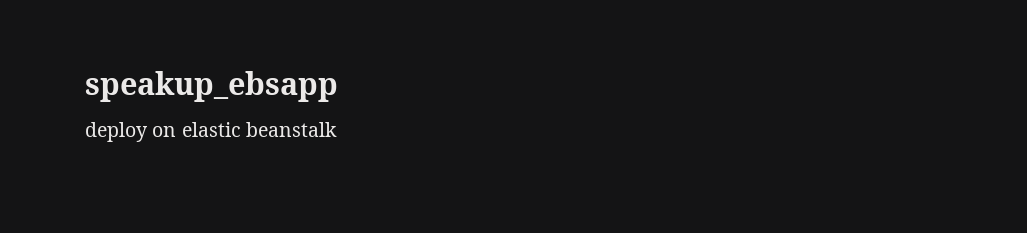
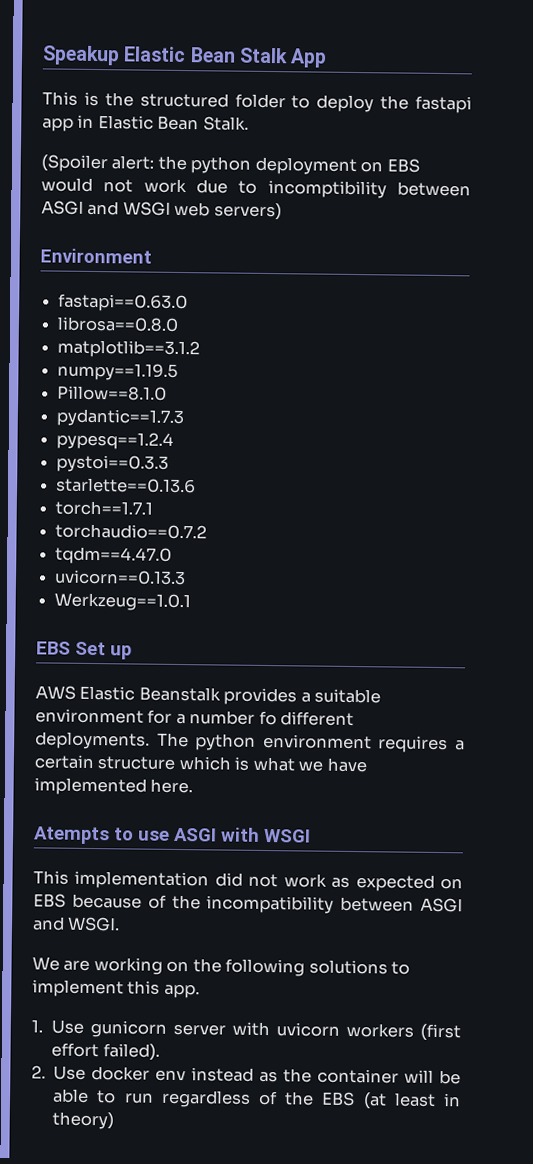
[85,71,338,102] [85,122,337,142] speakup_ebsapp // deploy on elastic beanstalk -> [42,45,328,68] [42,91,472,114] [42,114,249,132] [41,154,420,176] [41,177,471,199] [41,200,282,221] [40,248,152,264] [58,293,189,313] [57,316,180,332] [57,339,201,359] [57,362,179,381] [57,385,168,401] [56,408,185,428] [56,431,175,450] [56,454,170,473] [56,477,197,494] [55,500,154,516] [55,523,208,540] [55,546,173,565] [54,569,187,586] [54,592,192,612] [36,641,132,660] [35,685,382,706] [35,708,355,727] [35,731,466,754] [34,754,367,773] [34,777,194,796] [33,826,311,845] [33,870,463,892] [33,893,463,914] [32,916,121,932] [32,956,411,977] [32,979,200,999] [31,1019,461,1042] [51,1042,160,1061] [31,1065,461,1085] [52,1088,462,1110] [52,1111,115,1130] Speakup Elastic Bean Stalk App // This is the structured folder to deploy the fastapi app in Elastic Bean Stalk. // (Spoiler alert: the python deployment on EBS would not work due to incomptibility between ASGI and WSGI web servers) // Environment // fastapi==0.63.0 // librosa==0.8.0 // matplotlib==3.1.2 // numpy==1.19.5 // Pillow==8.1.0 // pydantic==1.7.3 // pypesq==1.2.4 // pystoi==0.3.3 // starlette==0.13.6 // torch==1.7.1 // torchaudio==0.7.2 // tqdm==4.47.0 // uvicorn==0.13.3 // Werkzeug==1.0.1 // EBS Set up // AWS Elastic Beanstalk provides a suitable environment for a number fo different deployments. The python environment requires a certain structure which is what we have implemented here. // Atempts to use ASGI with WSGI // This implementation did not work as expected on EBS because of the incompatibility between ASGI and WSGI. // We are working on the following solutions to implement this app. // 1. Use gunicorn server with uvicorn workers (first effort failed). // 2. Use docker env instead as the container will be able to run regardless of the EBS (at least in theory)

